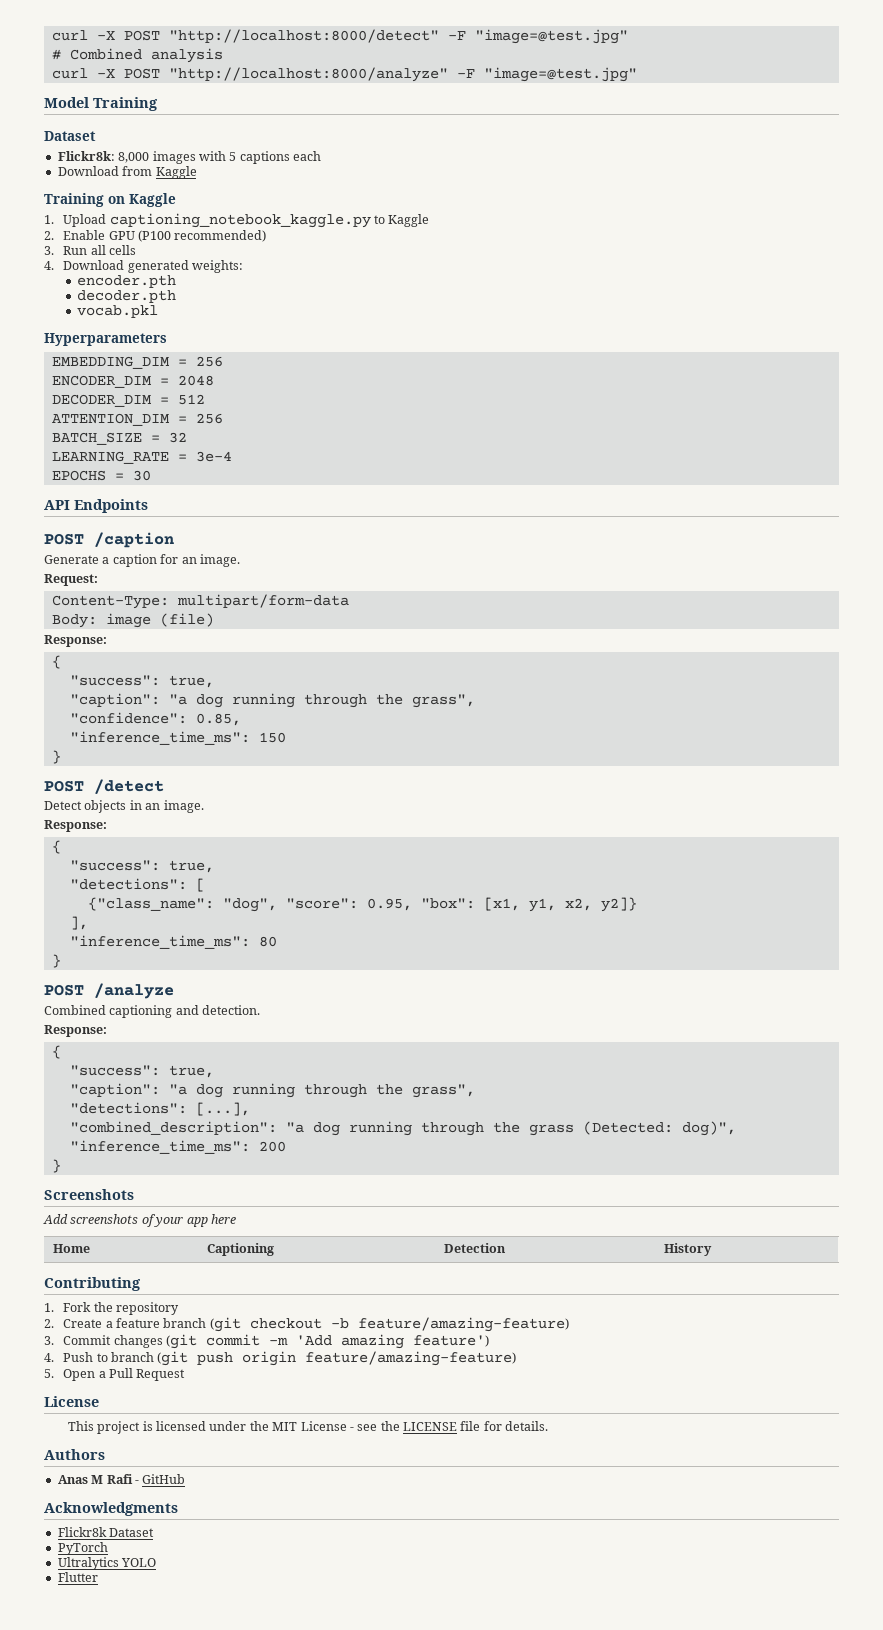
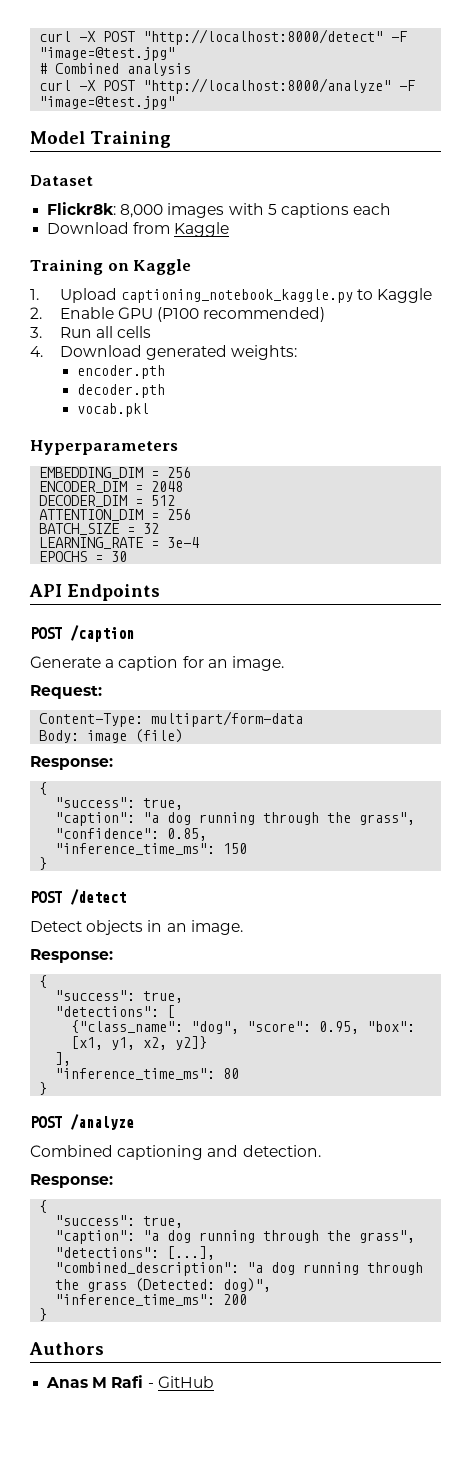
[44,1189,134,1200] [43,1214,236,1227] [53,1244,91,1253] [207,1243,275,1256] [444,1243,507,1253] [664,1243,713,1256] [44,1277,141,1291] [44,1302,180,1315] [44,1317,569,1332] [44,1334,490,1349] [44,1351,517,1366] [44,1368,186,1381] [44,1396,99,1407] [67,1421,549,1434] // Screenshots // Add screenshots of your app here // Home | Captioning | Detection | History // Contributing // 1. Fork the repository // 2. Create a feature branch (git checkout -b feature/amazing-feature) // 3. Commit changes (git commit -m 'Add amazing feature') // 4. Push to branch (git push origin feature/amazing-feature) // 5. Open a Pull Request // License // This project is licensed under the MIT License - see the LICENSE file for details. -> (48, 1314) none
[44,1502,178,1516] [57,1527,155,1537] [57,1542,108,1555] [57,1557,157,1570] [57,1572,98,1582] // Acknowledgments // Flickr8k Dataset // PyTorch // Ultralytics YOLO // Flutter -> (214, 1382) none

